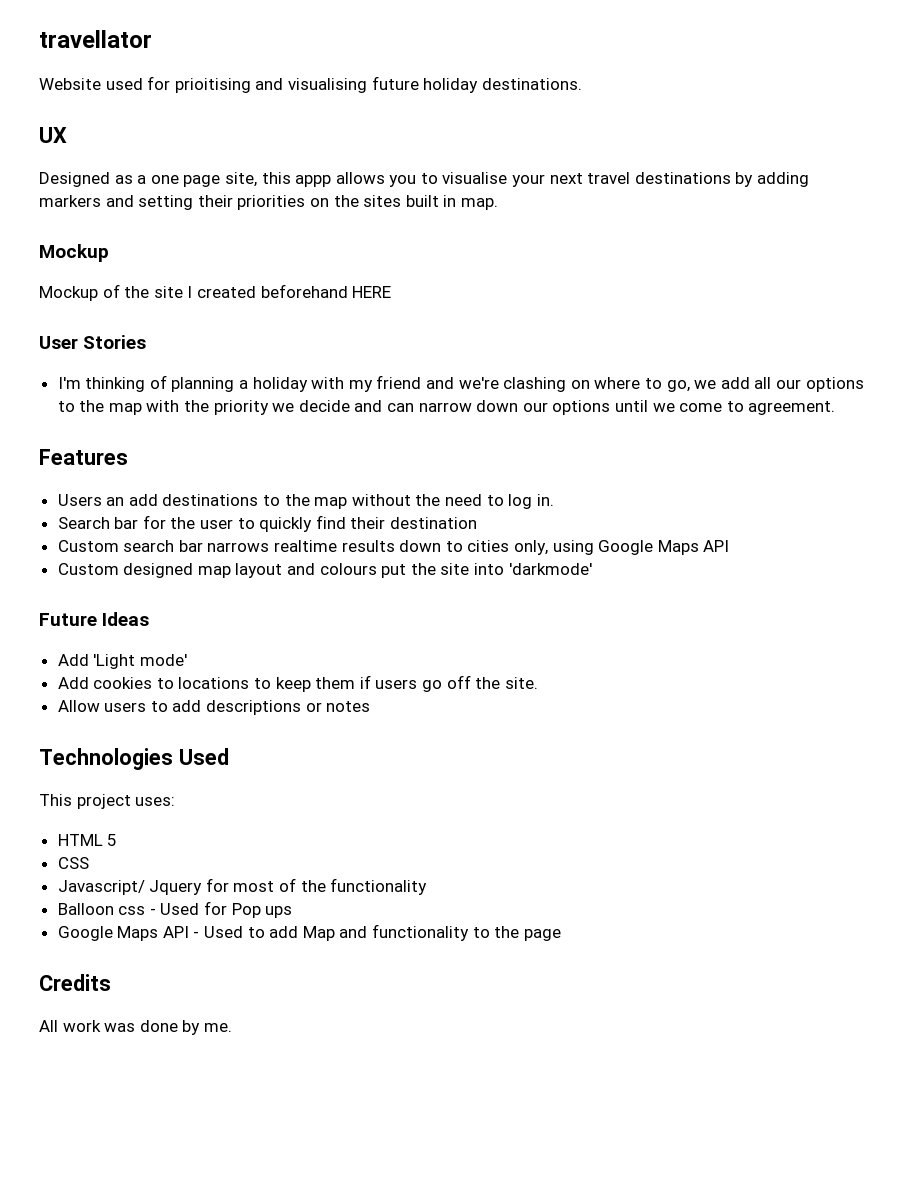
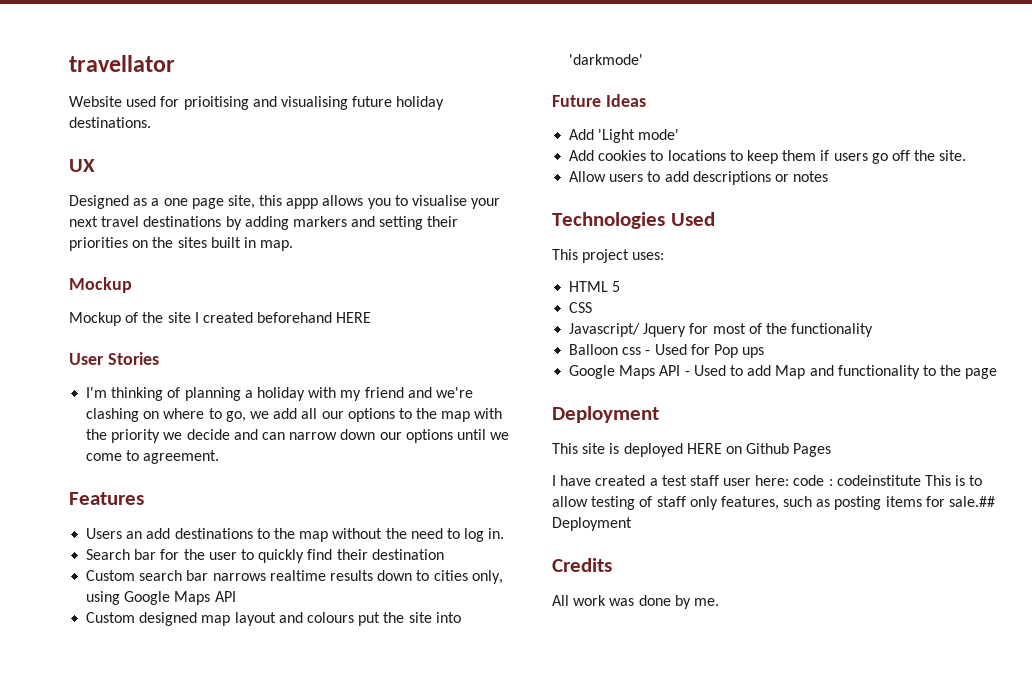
(561, 935) none -> [552,406,659,423] [552,443,832,457] [552,475,983,486] [552,496,996,510] [552,517,632,531] // Deployment // This site is deployed HERE on Github Pages // I have created a test staff user here: code : codeinstitute This is to allow testing of staff only features, such as posting items for sale.## Deployment

